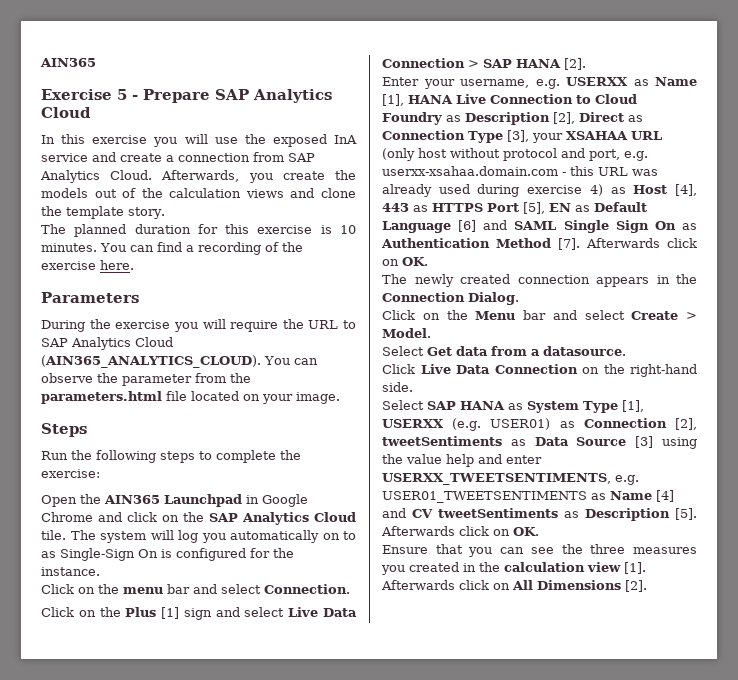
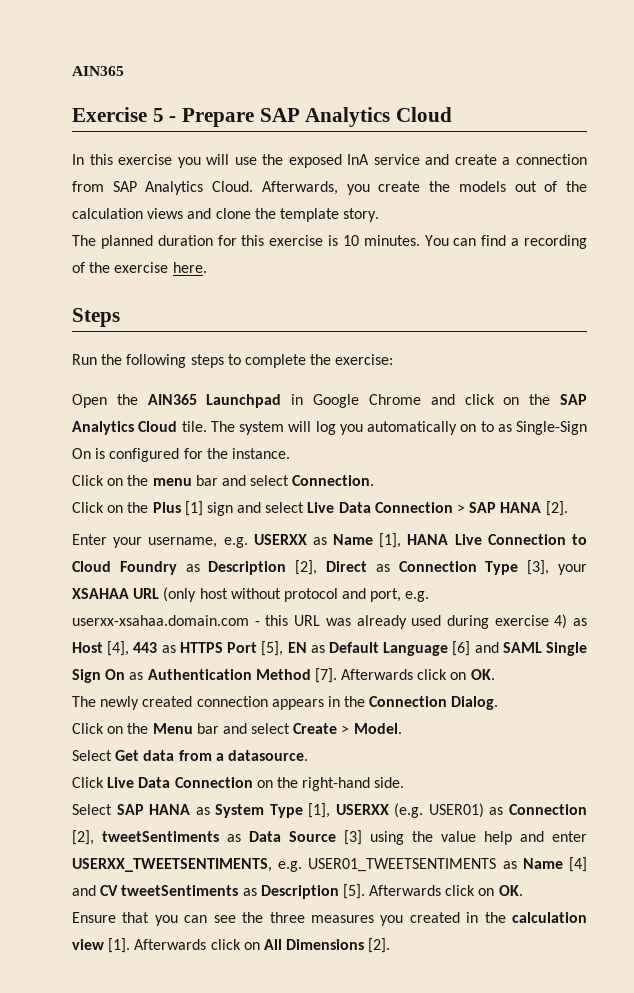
[41,292,139,303] [41,319,356,332] [41,337,173,350] [41,355,318,368] [41,373,251,386] [41,391,340,404] // Parameters // During the exercise you will require the URL to SAP Analytics Cloud (AIN365_ANALYTICS_CLOUD). You can observe the parameter from the parameters.html file located on your image. -> (207, 267) none

